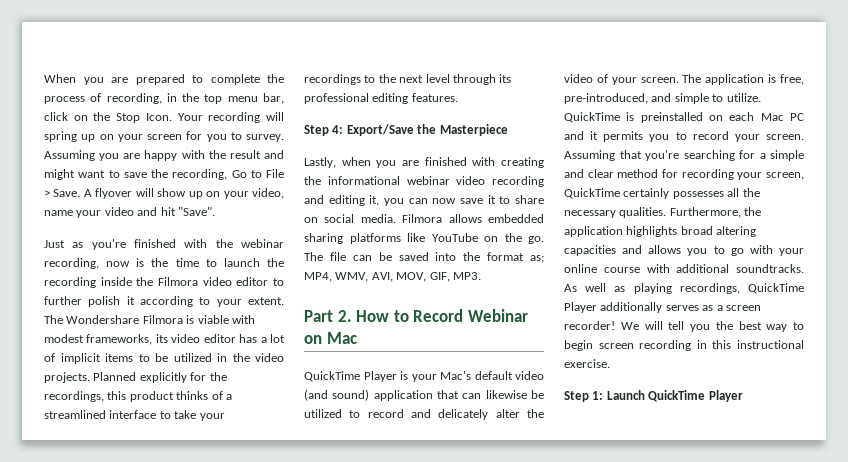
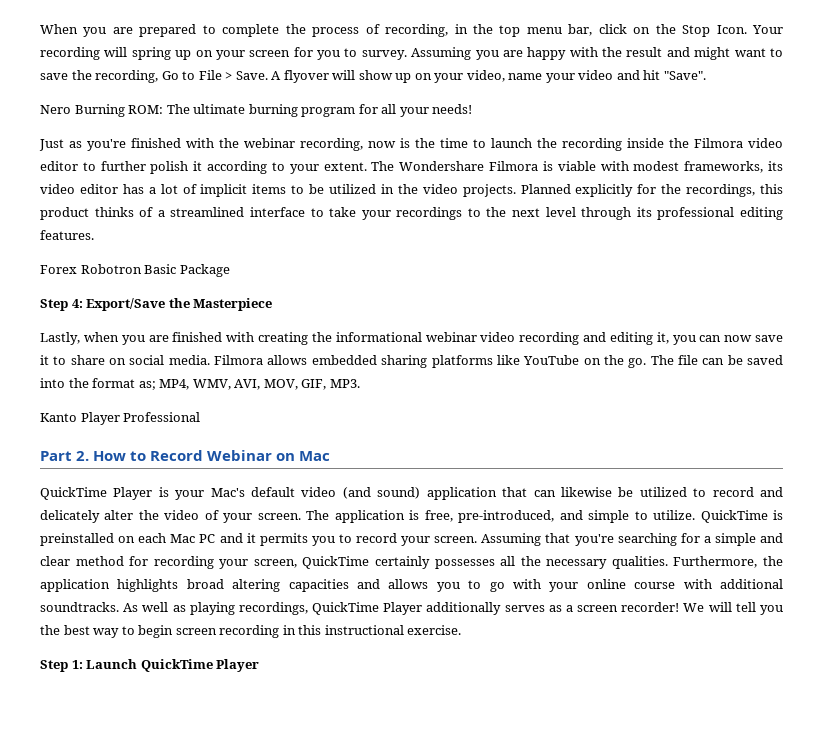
(215, 211) none -> [40,104,473,117] // Nero Burning ROM: The ultimate burning program for all your needs!
(458, 97) none -> [40,264,230,277] // Forex Robotron Basic Package
(481, 276) none -> [40,412,201,425] // Kanto Player Professional

